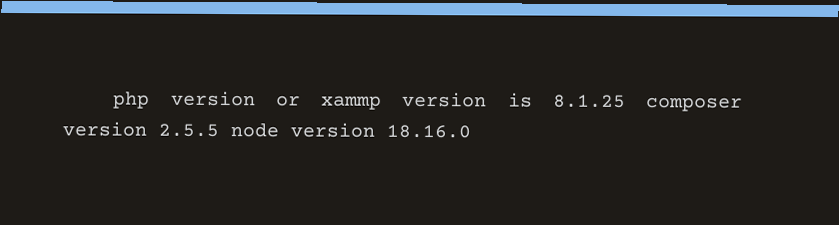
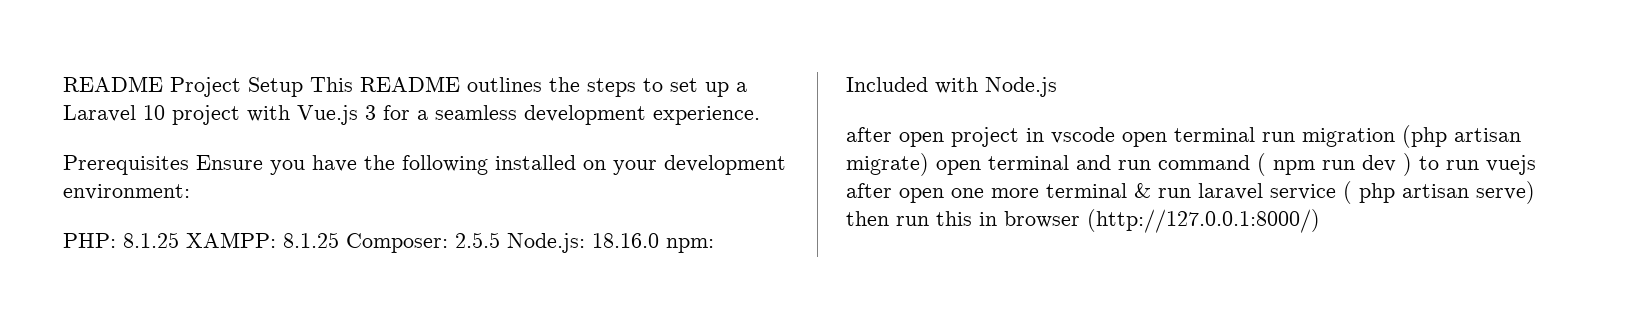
[113,90,743,112] [62,121,471,139] php version or xammp version is 8.1.25 composer version 2.5.5 node version 18.16.0 -> [63,76,747,97] [63,105,760,125] [63,155,786,175] [63,184,190,200] [63,232,714,253] [846,77,1057,97] [846,125,1521,148] [846,153,1536,176] [846,181,1535,204] [846,209,1320,233] README Project Setup This README outlines the steps to set up a Laravel 10 project with Vue.js 3 for a seamless development experience. // Prerequisites Ensure you have the following installed on your development environment: // PHP: 8.1.25 XAMPP: 8.1.25 Composer: 2.5.5 Node.js: 18.16.0 npm: Included with Node.js // after open project in vscode open terminal run migration (php artisan migrate) open terminal and run command ( npm run dev ) to run vuejs after open one more terminal & run laravel service ( php artisan serve) then run this in browser (http://127.0.0.1:8000/)

